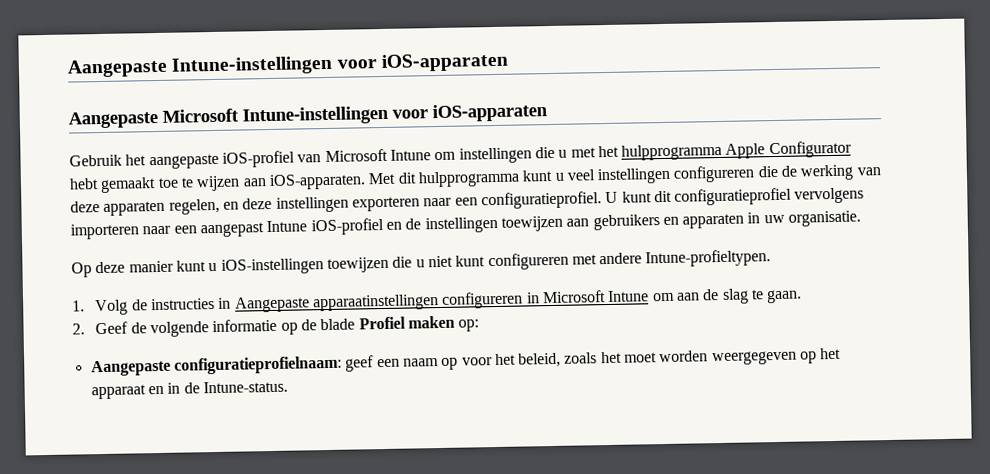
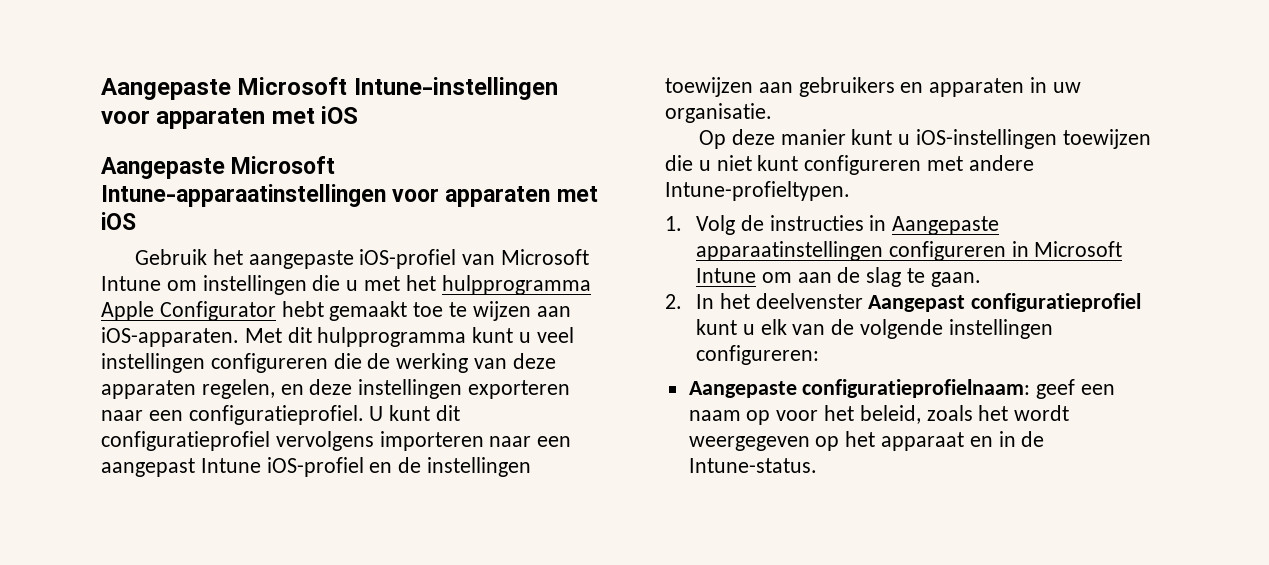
[67,52,509,78] [68,103,548,129] Aangepaste Intune-instellingen voor iOS-apparaten // Aangepaste Microsoft Intune-instellingen voor iOS-apparaten -> [101,77,558,100] [101,106,359,129] [101,156,336,179] [101,184,598,207] [101,212,136,230] Aangepaste Microsoft Intune-instellingen voor apparaten met iOS // Aangepaste Microsoft Intune-apparaatinstellingen voor apparaten met iOS
[95,315,480,338] Geef de volgende informatie op de blade Profiel maken op: -> [696,293,1142,312] [696,319,1053,339] [696,345,820,365] In het deelvenster Aangepast configuratieprofiel kunt u elk van de volgende instellingen configureren:
[624,350,709,363] moet worden -> [1014,405,1070,421] wordt

